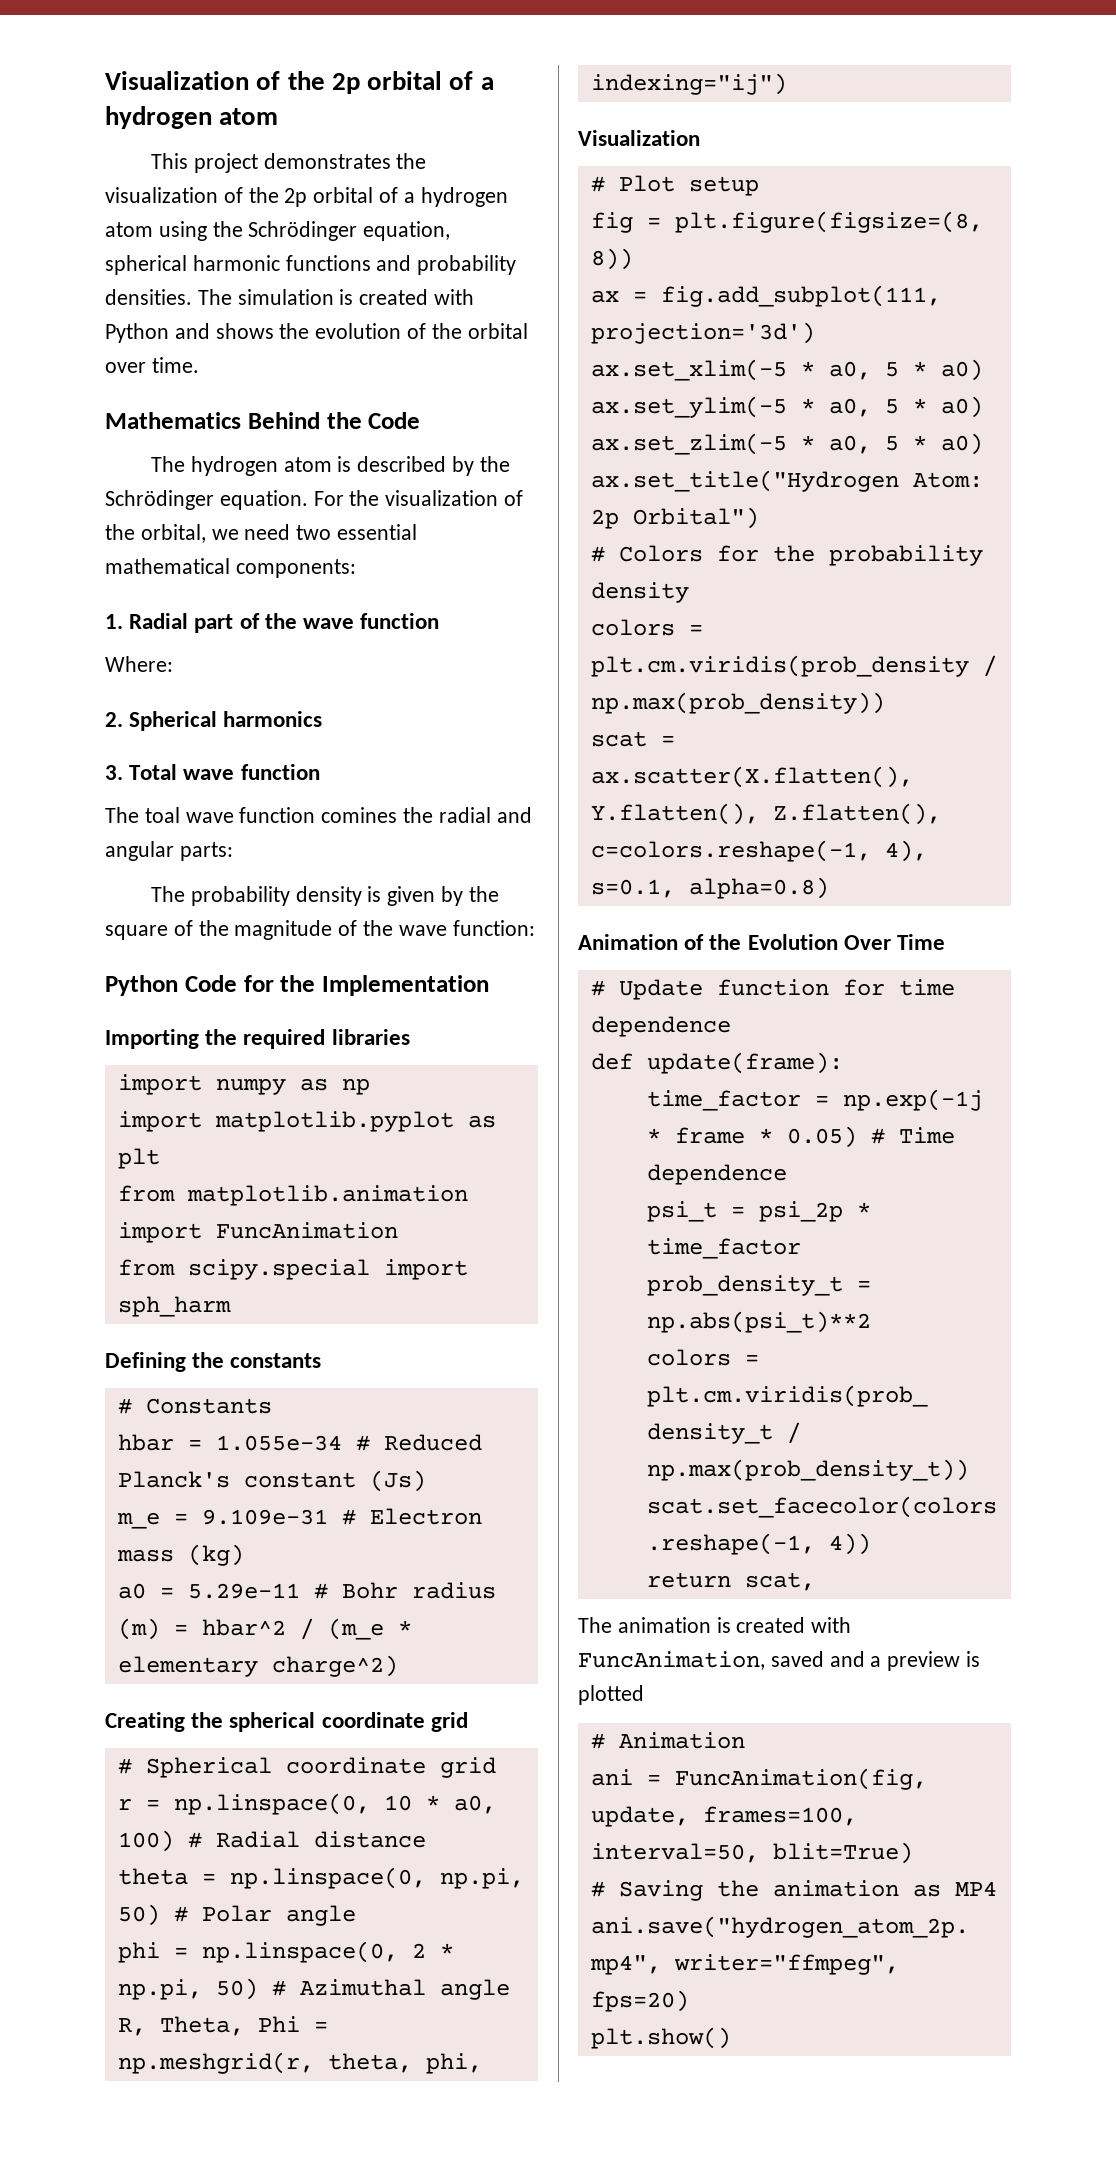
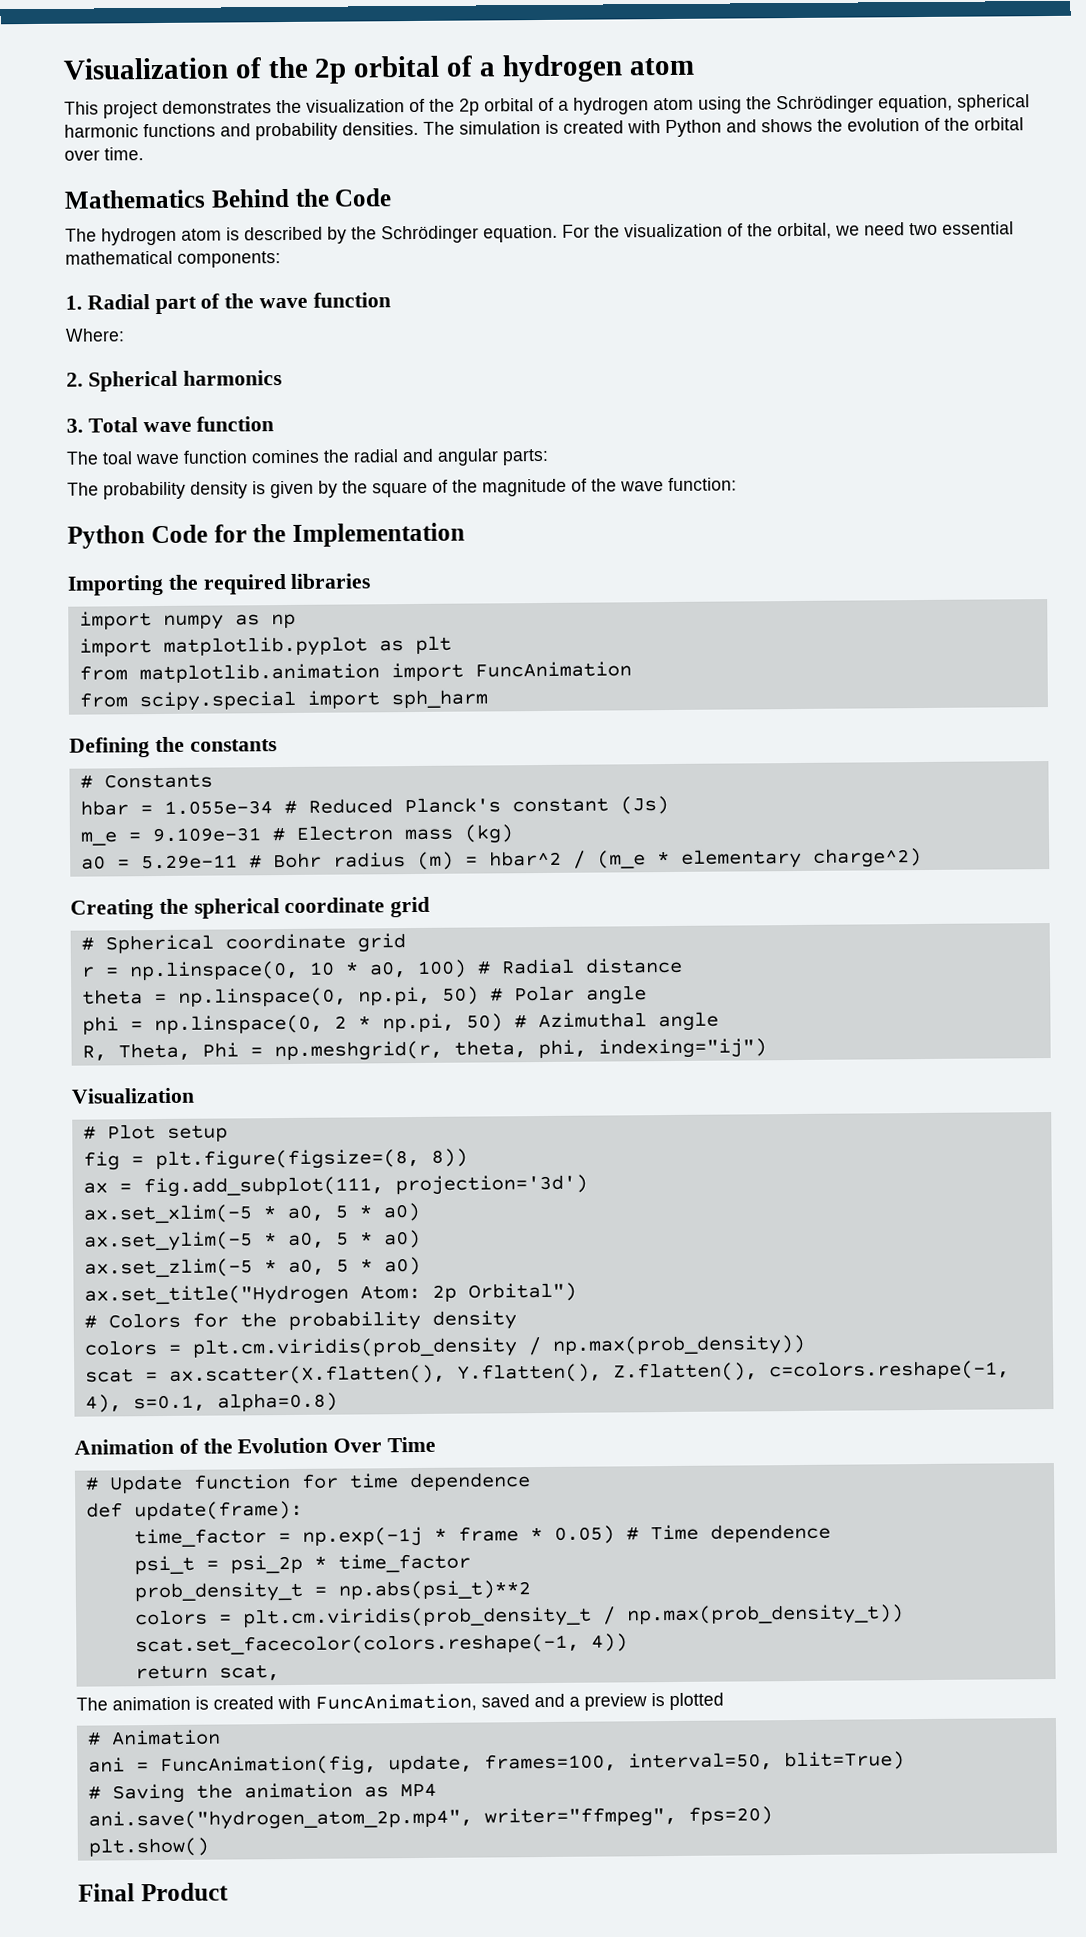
(731, 2038) none -> [78,1882,229,1902] // Final Product

